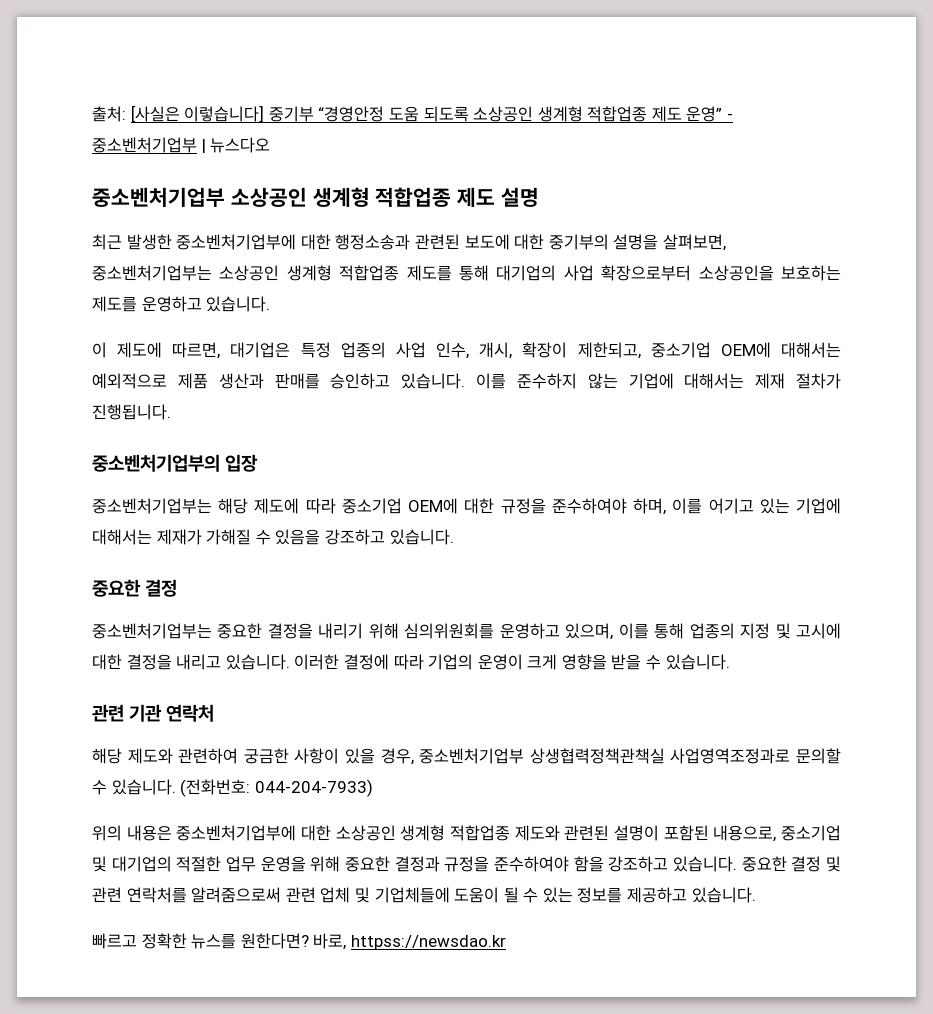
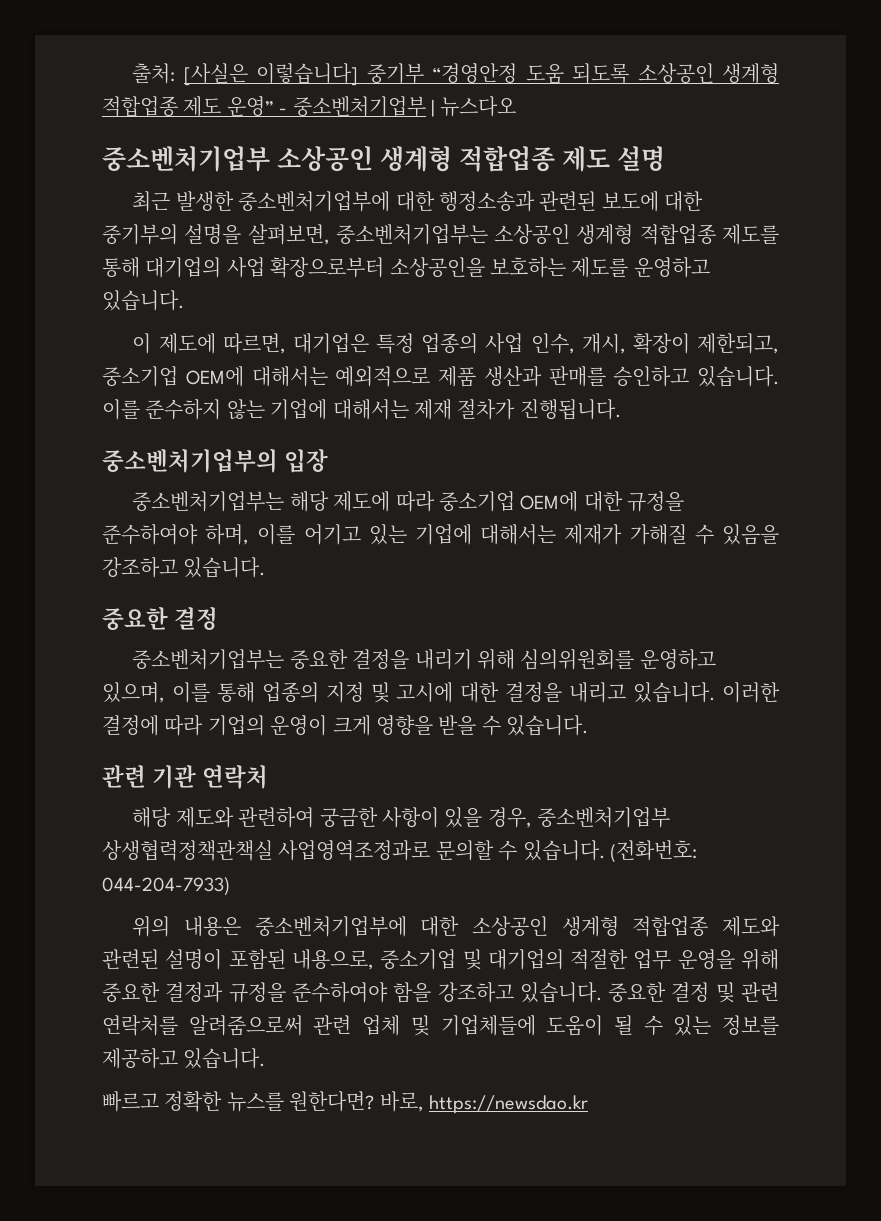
[350,935,506,950] httpss://newsdao.kr -> [429,1095,588,1114] https://newsdao.kr

